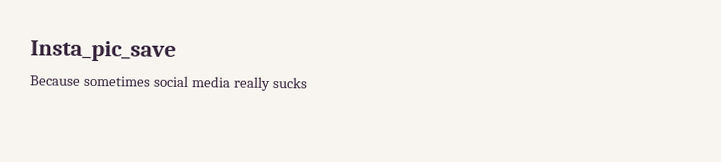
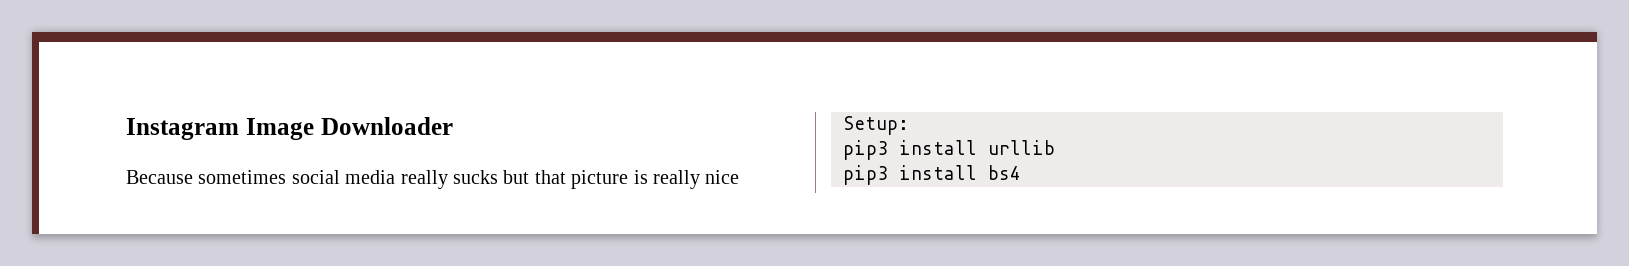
[30,40,177,62] Insta_pic_save -> [126,117,453,140] Instagram Image Downloader
(308, 83) none -> [503,170,740,189] [843,116,909,135] [843,140,1055,160] [843,165,1021,185] but that picture is really nice // Setup: // pip3 install urllib // pip3 install bs4

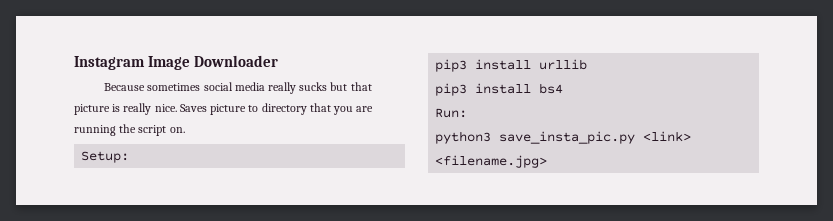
[705,170,740,184] nice -> [154,103,374,115] [74,124,185,136] nice. Saves picture to directory that you are running the script on.
(1021, 172) none -> [435,108,468,118] [435,131,692,144] [435,155,548,168] // Run: // python3 save_insta_pic.py <link> <filename.jpg>

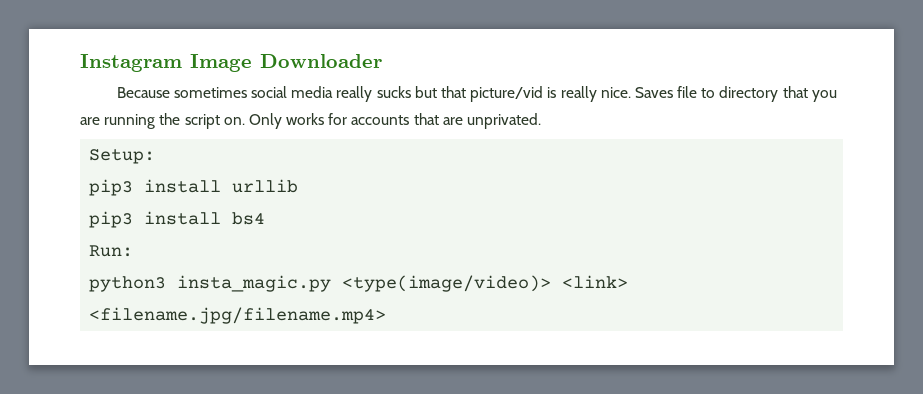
[74,104,110,115] picture -> [470,86,544,102] picture/vid
[210,104,247,115] picture -> [677,86,698,98] file
(185, 130) none -> [248,113,542,129] Only works for accounts that are unprivated.
[499,131,692,144] [435,155,548,168] save_insta_pic.py <link> <filename.jpg> -> [177,275,629,292] [89,307,387,324] insta_magic.py <type(image/video)> <link> <filename.jpg/filename.mp4>

